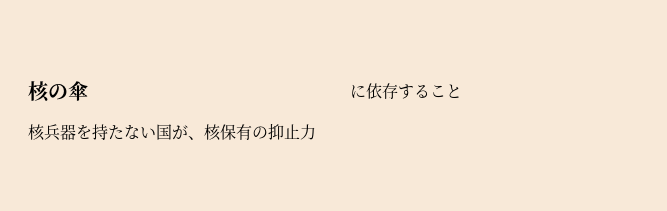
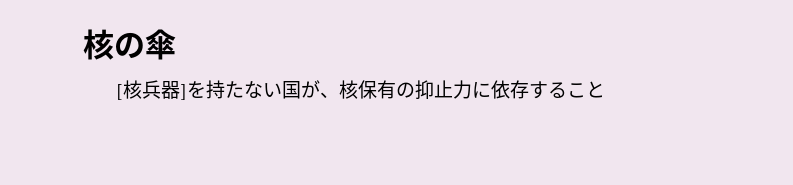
[28,124,76,141] 核兵器 -> [116,80,188,100] [核兵器]

